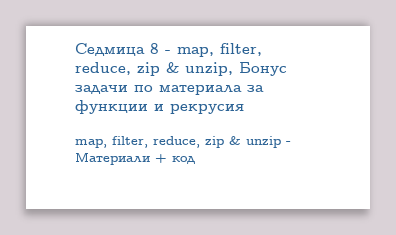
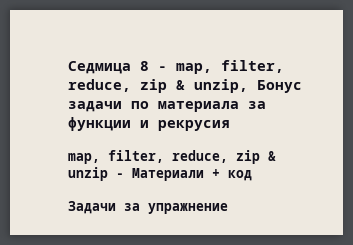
(195, 160) none -> [68,201,228,214] // Задачи за упражнение

